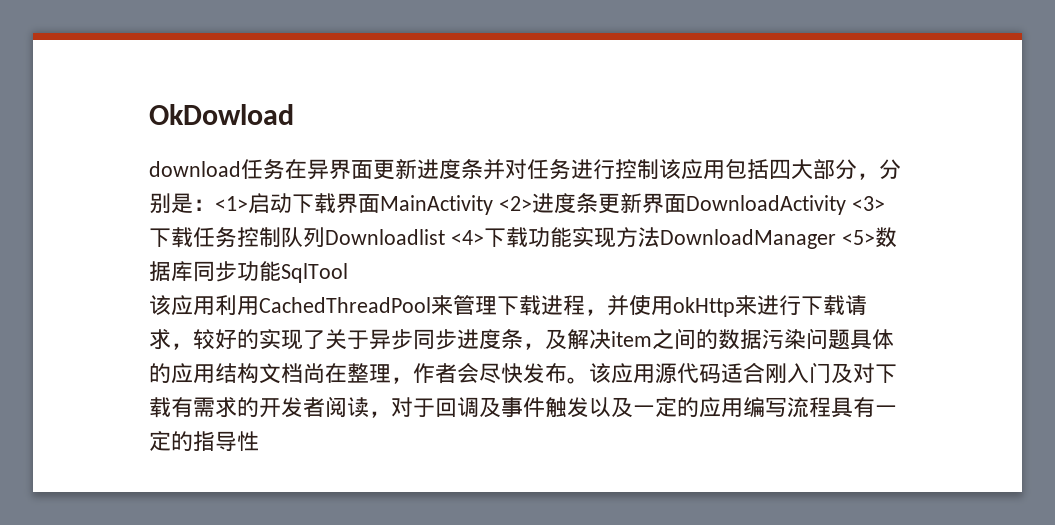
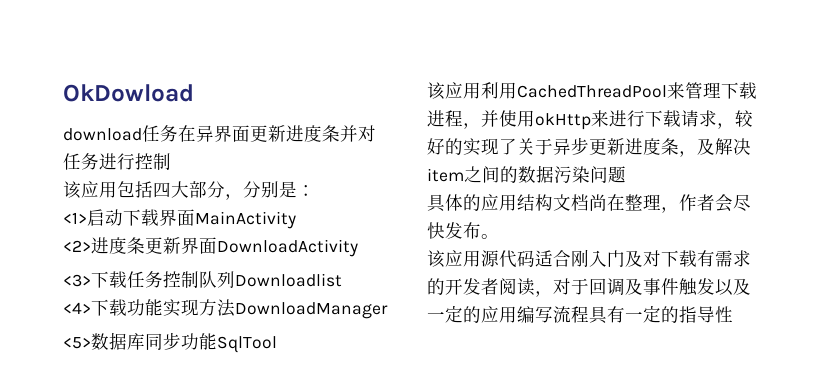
(659, 169) none -> (171, 161) //
(215, 205) none -> (315, 190) //
(493, 205) none -> (296, 220) //
(846, 205) none -> (358, 248) //
(445, 237) none -> (342, 280) //
(836, 239) none -> (388, 310) //
[413,329,457,350] 同步 -> [589,138,625,155] 更新
(850, 339) none -> (626, 174) //
(589, 380) none -> (499, 236) //

